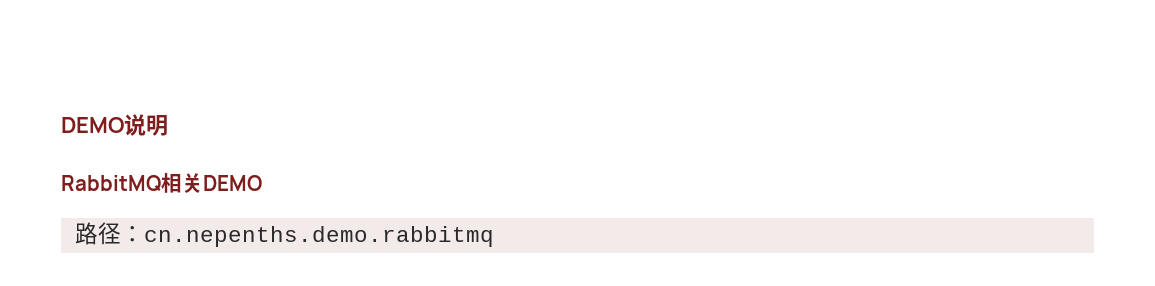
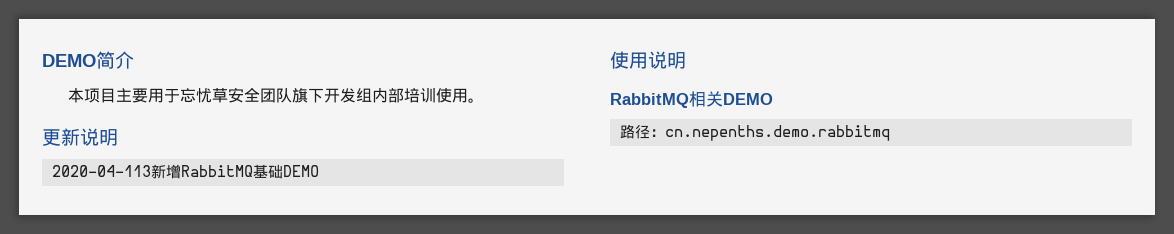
[61,117,124,133] DEMO -> [42,51,134,69] [68,87,485,103] [42,128,118,146] [51,164,319,179] [610,51,648,69] DEMO简介 // 本项目主要用于忘忧草安全团队旗下开发组内部培训使用。 // 更新说明 // 2020-04-113新增RabbitMQ基础DEMO // 使用

